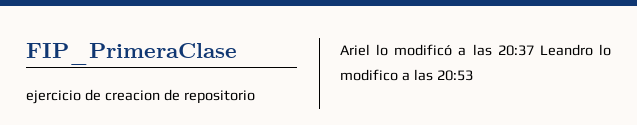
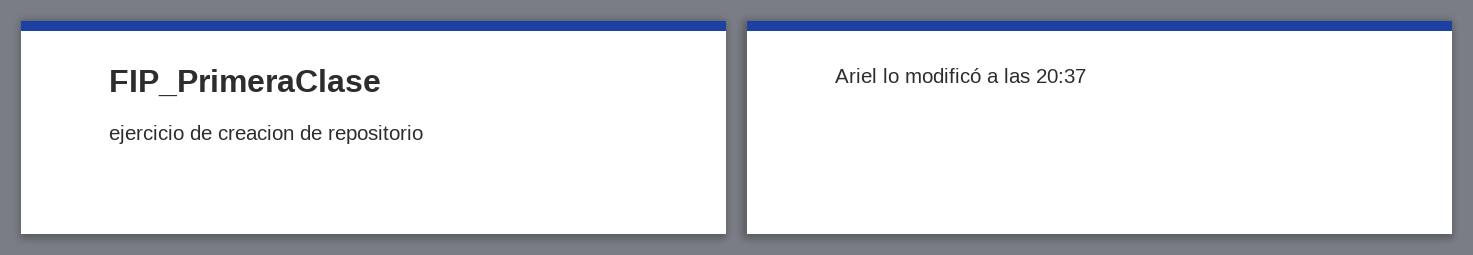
[539,44,611,56] [340,69,473,81] Leandro lo modifico a las 20:53 -> (1086, 76) none

